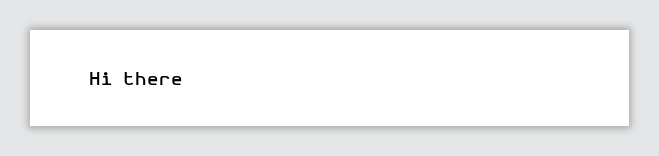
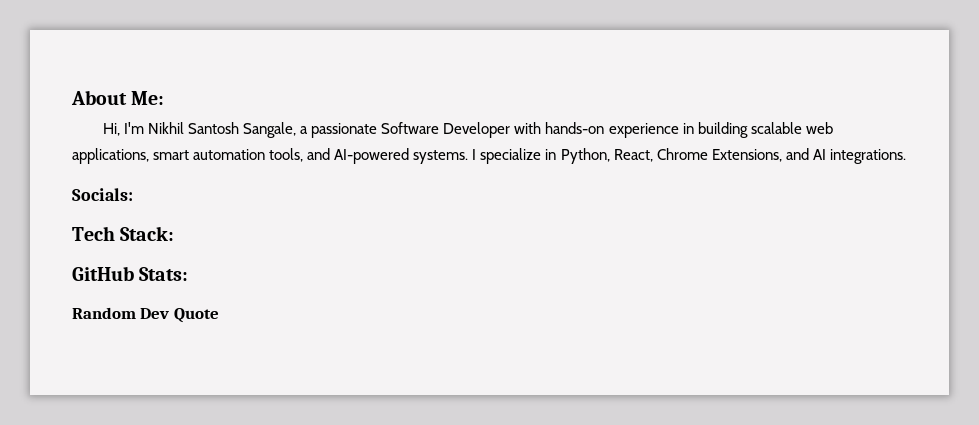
[89,72,183,85] Hi there -> [71,90,165,105] [102,122,833,138] [72,148,906,164] [72,188,133,201] [72,226,175,241] [72,266,189,281] [72,307,219,323] About Me: // Hi, I'm Nikhil Santosh Sangale, a passionate Software Developer with hands-on experience in building scalable web applications, smart automation tools, and AI-powered systems. I specialize in Python, React, Chrome Extensions, and AI integrations. // Socials: // Tech Stack: // GitHub Stats: // Random Dev Quote

